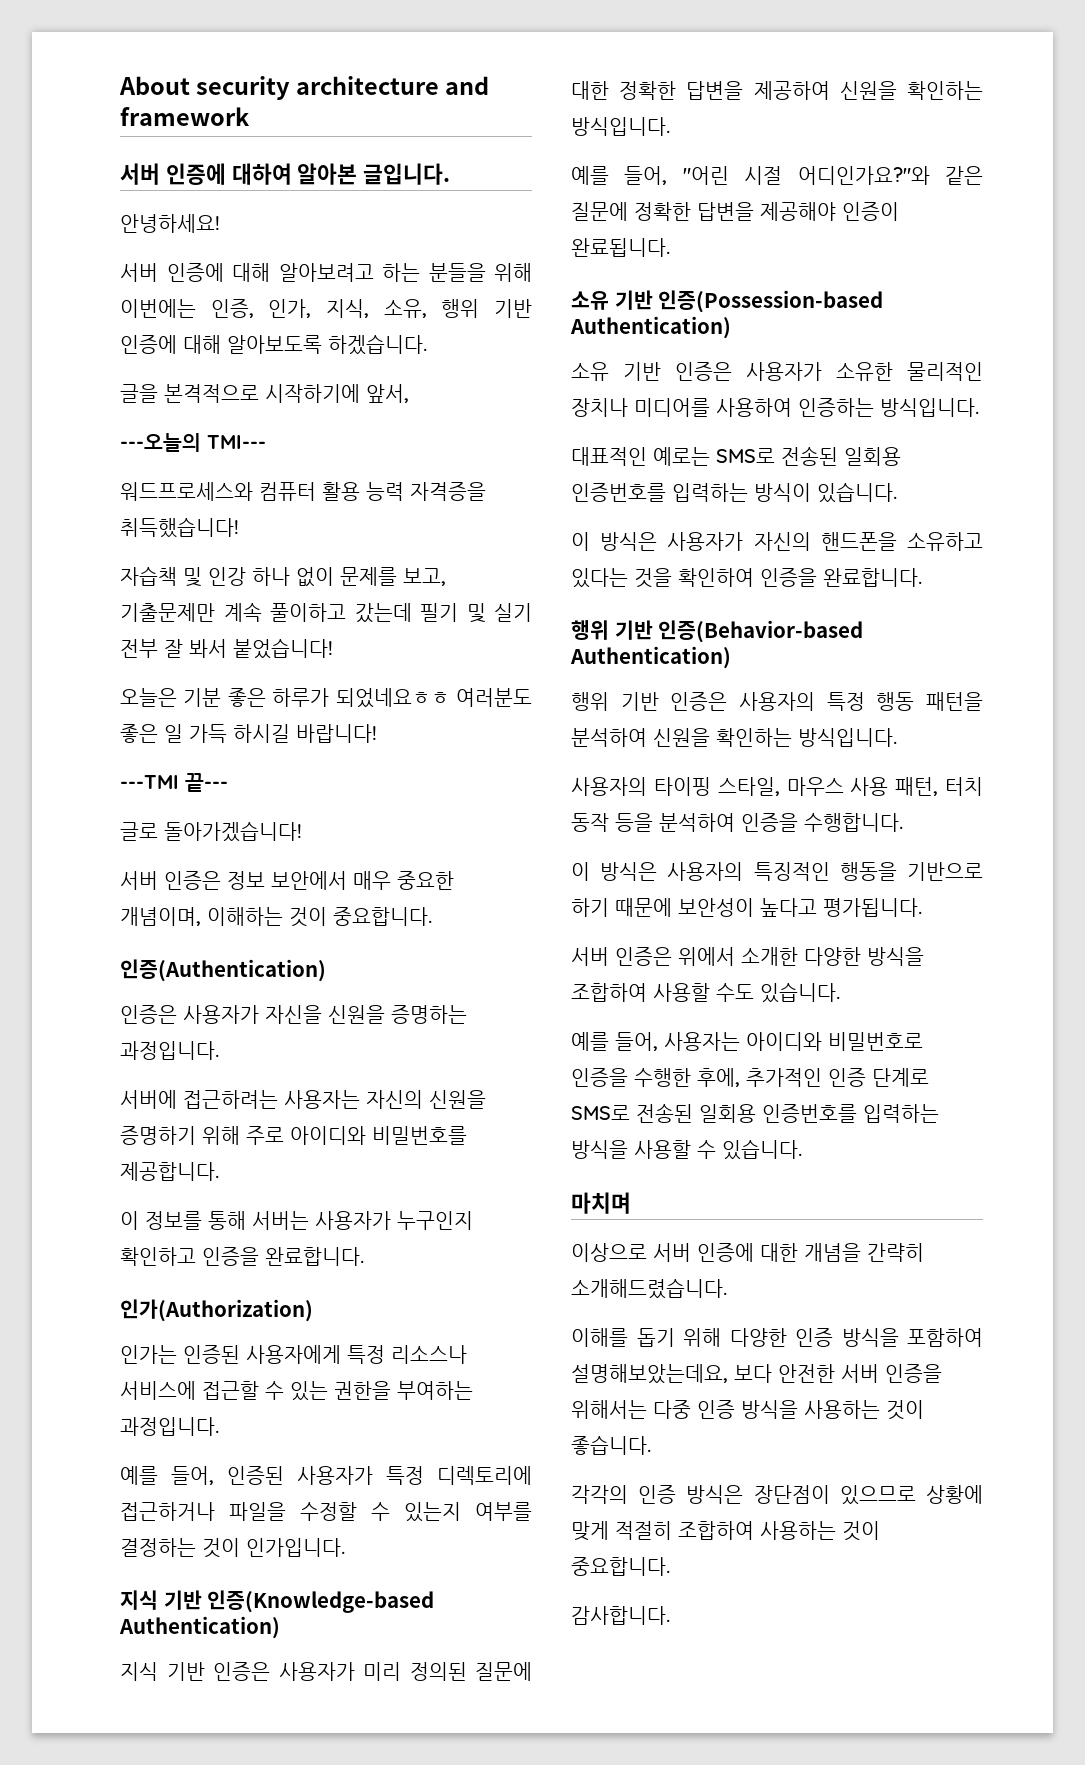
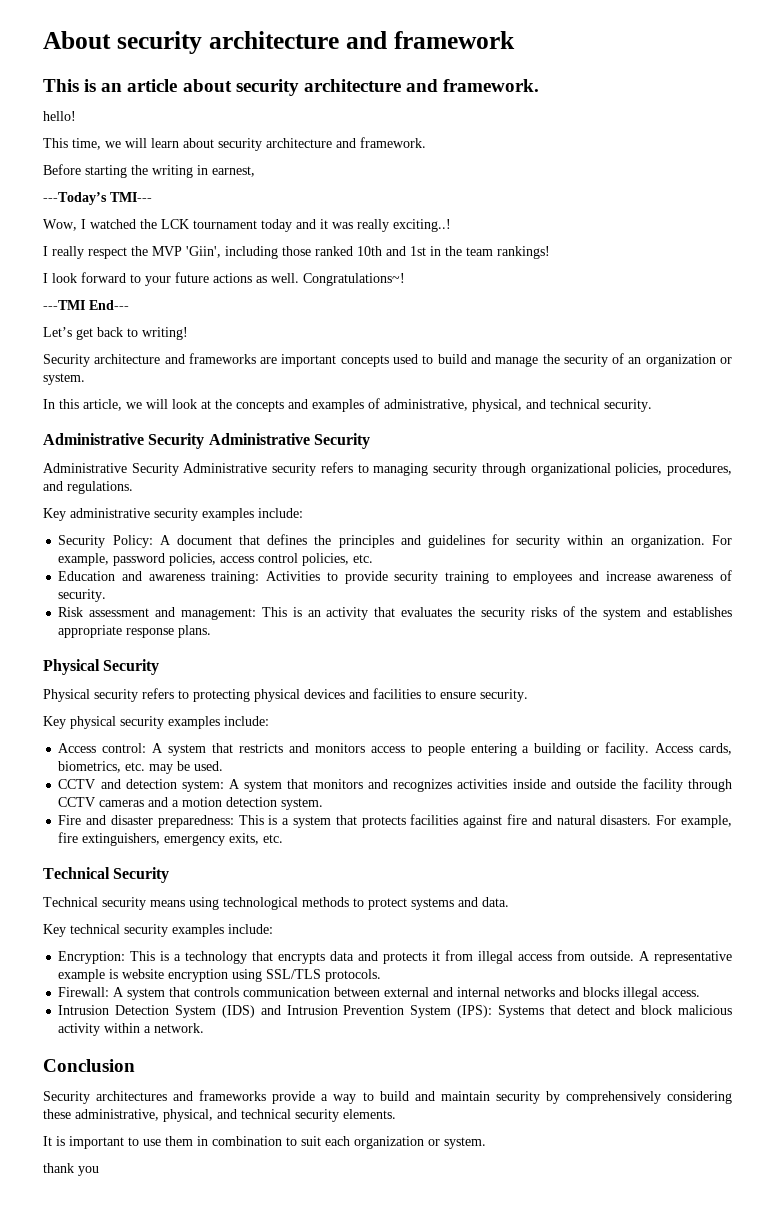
[120,163,451,185] [120,214,220,233] [120,263,532,282] [120,299,532,318] [120,334,427,355] [120,384,409,403] [120,433,266,452] [120,482,486,501] [120,517,239,538] [120,566,446,587] [120,602,532,623] [120,638,333,659] [120,688,532,708] [120,724,377,743] [120,773,228,792] [120,821,302,842] [120,871,454,890] [120,907,432,927] [120,959,326,982] [120,1005,467,1024] [120,1041,219,1060] [120,1090,486,1109] [120,1126,467,1145] [120,1162,219,1181] [120,1211,473,1230] [120,1247,364,1266] [120,1299,313,1322] [120,1345,467,1364] [120,1381,473,1401] [120,1417,219,1436] [120,1466,532,1485] [120,1502,532,1522] [120,1538,345,1558] [120,1590,435,1613] [119,1616,280,1639] [120,1662,532,1681] [571,81,983,100] [571,117,670,136] [571,166,983,185] [571,202,899,221] [571,238,670,257] [571,290,884,313] [570,316,731,339] [571,362,983,381] [571,398,979,417] [571,446,901,466] [571,482,897,503] [571,532,983,551] [571,568,922,588] [571,620,864,643] [570,646,731,669] [571,692,983,711] [571,728,897,747] [571,777,983,796] [571,813,903,832] [571,862,983,881] [571,898,922,917] [571,947,924,966] [571,982,840,1003] [571,1032,923,1051] [571,1068,929,1087] [571,1103,939,1123] [571,1139,802,1160] [571,1192,631,1214] [571,1243,924,1262] [571,1278,727,1299] [571,1328,983,1347] [571,1364,942,1384] [571,1400,924,1420] [571,1435,651,1455] [571,1485,983,1505] [571,1521,880,1541] [571,1557,670,1576] [571,1606,670,1625] 서버 인증에 대하여 알아본 글입니다. // 안녕하세요! // 서버 인증에 대해 알아보려고 하는 분들을 위해 이번에는 인증, 인가, 지식, 소유, 행위 기반 인증에 대해 알아보도록 하겠습니다. // 글을 본격적으로 시작하기에 앞서, // ---오늘의 TMI--- // 워드프로세스와 컴퓨터 활용 능력 자격증을 취득했습니다! // 자습책 및 인강 하나 없이 문제를 보고, 기출문제만 계속 풀이하고 갔는데 필기 및 실기 전부 잘 봐서 붙었습니다! // 오늘은 기분 좋은 하루가 되었네요ㅎㅎ 여러분도 좋은 일 가득 하시길 바랍니다! // ---TMI 끝--- // 글로 돌아가겠습니다! // 서버 인증은 정보 보안에서 매우 중요한 개념이며, 이해하는 것이 중요합니다. // 인증(Authentication) // 인증은 사용자가 자신을 신원을 증명하는 과정입니다. // 서버에 접근하려는 사용자는 자신의 신원을 증명하기 위해 주로 아이디와 비밀번호를 제공합니다. // 이 정보를 통해 서버는 사용자가 누구인지 확인하고 인증을 완료합니다. // 인가(Authorization) // 인가는 인증된 사용자에게 특정 리소스나 서비스에 접근할 수 있는 권한을 부여하는 과정입니다. // 예를 들어, 인증된 사용자가 특정 디렉토리에 접근하거나 파일을 수정할 수 있는지 여부를 결정하는 것이 인가입니다. // 지식 기반 인증(Knowledge-based Authentication) // 지식 기반 인증은 사용자가 미리 정의된 질문에 대한 정확한 답변을 제공하여 신원을 확인하는 방식입니다. // 예를 들어, "어린 시절 어디인가요?"와 같은 질문에 정확한 답변을 제공해야 인증이 완료됩니다. // 소유 기반 인증(Possession-based Authentication) // 소유 기반 인증은 사용자가 소유한 물리적인 장치나 미디어를 사용하여 인증하는 방식입니다. // 대표적인 예로는 SMS로 전송된 일회용 인증번호를 입력하는 방식이 있습니다. // 이 방식은 사용자가 자신의 핸드폰을 소유하고 있다는 것을 확인하여 인증을 완료합니다. // 행위 기반 인증(Behavior-based Authentication) // 행위 기반 인증은 사용자의 특정 행동 패턴을 분석하여 신원을 확인하는 방식입니다. // 사용자의 타이핑 스타일, 마우스 사용 패턴, 터치 동작 등을 분석하여 인증을 수행합니다. // 이 방식은 사용자의 특징적인 행동을 기반으로 하기 때문에 보안성이 높다고 평가됩니다. // 서버 인증은 위에서 소개한 다양한 방식을 조합하여 사용할 수도 있습니다. // 예를 들어, 사용자는 아이디와 비밀번호로 인증을 수행한 후에, 추가적인 인증 단계로 SMS로 전송된 일회용 인증번호를 입력하는 방식을 사용할 수 있습니다. // 마치며 // 이상으로 서버 인증에 대한 개념을 간략히 소개해드렸습니다. // 이해를 돕기 위해 다양한 인증 방식을 포함하여 설명해보았는데요, 보다 안전한 서버 인증을 위해서는 다중 인증 방식을 사용하는 것이 좋습니다. // 각각의 인증 방식은 장단점이 있으므로 상황에 맞게 적절히 조합하여 사용하는 것이 중요합니다. // 감사합니다. -> [43,79,540,96] [43,111,76,121] [43,137,426,151] [43,164,255,178] [43,192,152,205] [43,219,451,232] [43,246,550,259] [43,272,405,286] [43,300,129,310] [43,327,188,340] [43,353,732,367] [43,373,85,385] [43,398,652,412] [43,433,370,449] [43,462,733,476] [43,481,133,494] [43,508,303,521] [58,534,732,548] [58,553,374,566] [58,570,733,584] [58,589,107,602] [58,606,733,620] [58,625,212,638] [43,659,160,675] [43,688,528,702] [43,716,269,729] [58,742,732,756] [58,761,224,774] [58,778,733,792] [58,797,324,810] [58,814,732,828] [58,832,284,846] [43,867,170,883] [43,897,509,910] [43,924,273,937] [58,950,733,964] [58,969,382,982] [58,987,701,1000] [58,1005,732,1018] [58,1023,205,1036] [43,1059,135,1072] [43,1090,732,1104] [43,1109,396,1122] [43,1136,486,1149] [43,1163,99,1176] This is an article about security architecture and framework. // hello! // This time, we will learn about security architecture and framework. // Before starting the writing in earnest, // ---Today’s TMI--- // Wow, I watched the LCK tournament today and it was really exciting..! // I really respect the MVP 'Giin', including those ranked 10th and 1st in the team rankings! // I look forward to your future actions as well. Congratulations~! // ---TMI End--- // Let’s get back to writing! // Security architecture and frameworks are important concepts used to build and manage the security of an organization or system. // In this article, we will look at the concepts and examples of administrative, physical, and technical security. // Administrative Security Administrative Security // Administrative Security Administrative security refers to managing security through organizational policies, procedures, and regulations. // Key administrative security examples include: // Security Policy: A document that defines the principles and guidelines for security within an organization. For example, password policies, access control policies, etc. // Education and awareness training: Activities to provide security training to employees and increase awareness of security. // Risk assessment and management: This is an activity that evaluates the security risks of the system and establishes appropriate response plans. // Physical Security // Physical security refers to protecting physical devices and facilities to ensure security. // Key physical security examples include: // Access control: A system that restricts and monitors access to people entering a building or facility. Access cards, biometrics, etc. may be used. // CCTV and detection system: A system that monitors and recognizes activities inside and outside the facility through CCTV cameras and a motion detection system. // Fire and disaster preparedness: This is a system that protects facilities against fire and natural disasters. For example, fire extinguishers, emergency exits, etc. // Technical Security // Technical security means using technological methods to protect systems and data. // Key technical security examples include: // Encryption: This is a technology that encrypts data and protects it from illegal access from outside. A representative example is website encryption using SSL/TLS protocols. // Firewall: A system that controls communication between external and internal networks and blocks illegal access. // Intrusion Detection System (IDS) and Intrusion Prevention System (IPS): Systems that detect and block malicious activity within a network. // Conclusion // Security architectures and frameworks provide a way to build and maintain security by comprehensively considering these administrative, physical, and technical security elements. // It is important to use them in combination to suit each organization or system. // thank you

